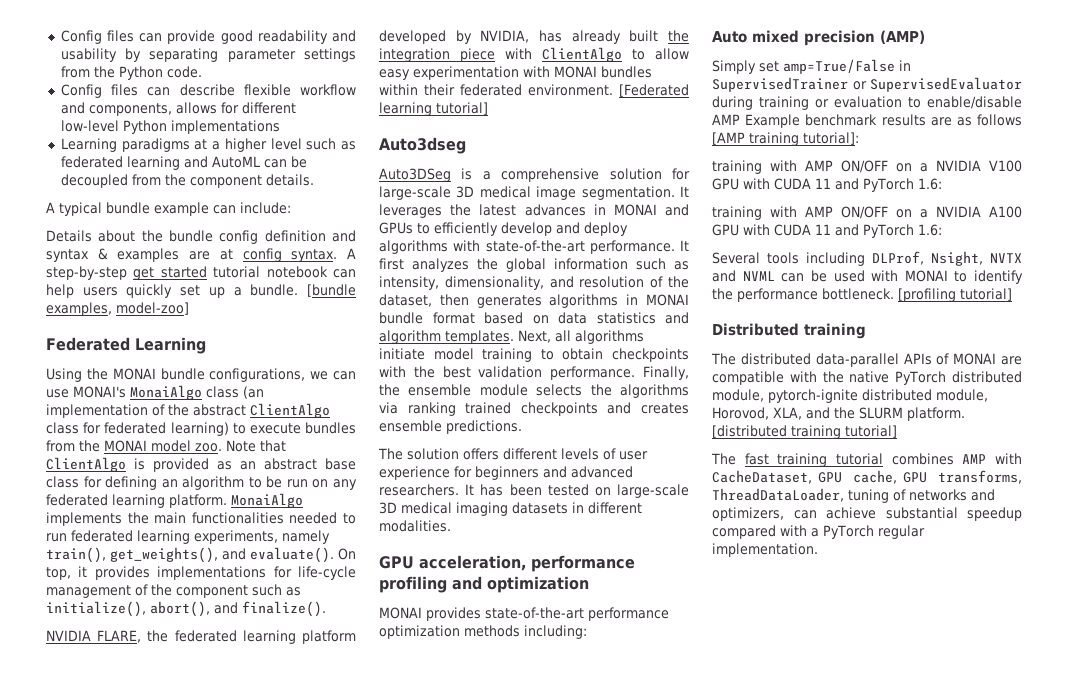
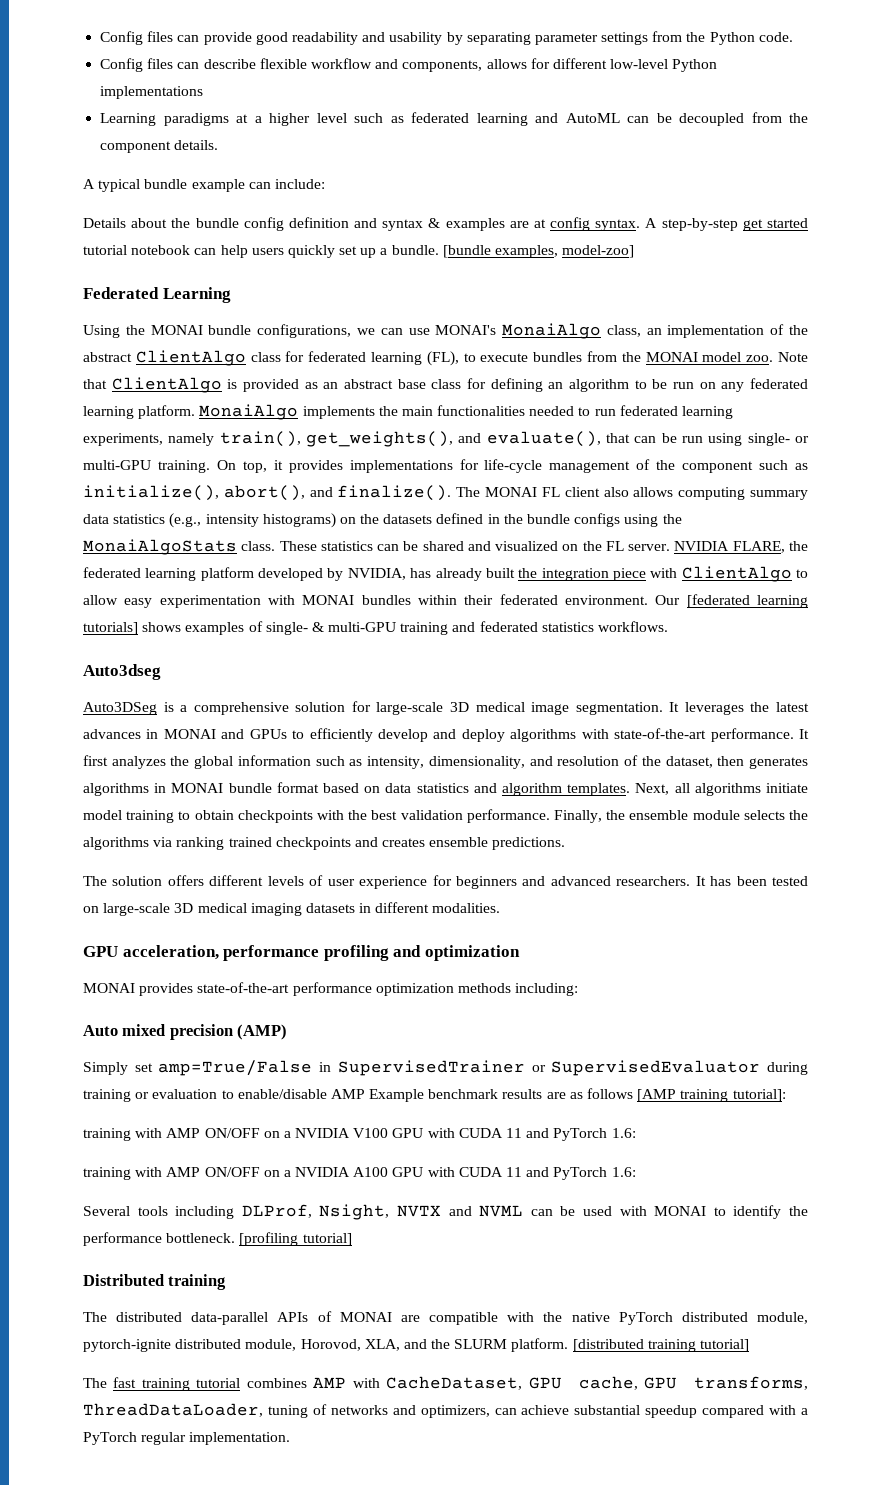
[206,386,264,399] class (an -> [606,325,662,337] class, an
[170,422,229,436] learning) -> [370,351,459,366] learning (FL),
[250,547,334,563] evaluate(). -> [486,431,810,447] [83,460,210,473] evaluate(), that can be run using single- or multi-GPU training.
(326, 609) // -> [456,487,808,500] [83,513,682,528] [83,539,671,555] The MONAI FL client also allows computing summary data statistics (e.g., intensity histograms) on the datasets defined in the bundle configs using the MonaiAlgoStats class. These statistics can be shared and visualized on the FL server.
[619,84,689,97] [379,102,488,116] [Federated learning tutorial] -> [655,594,809,608] [83,621,669,635] Our [federated learning tutorials] shows examples of single- & multi-GPU training and federated statistics workflows.

